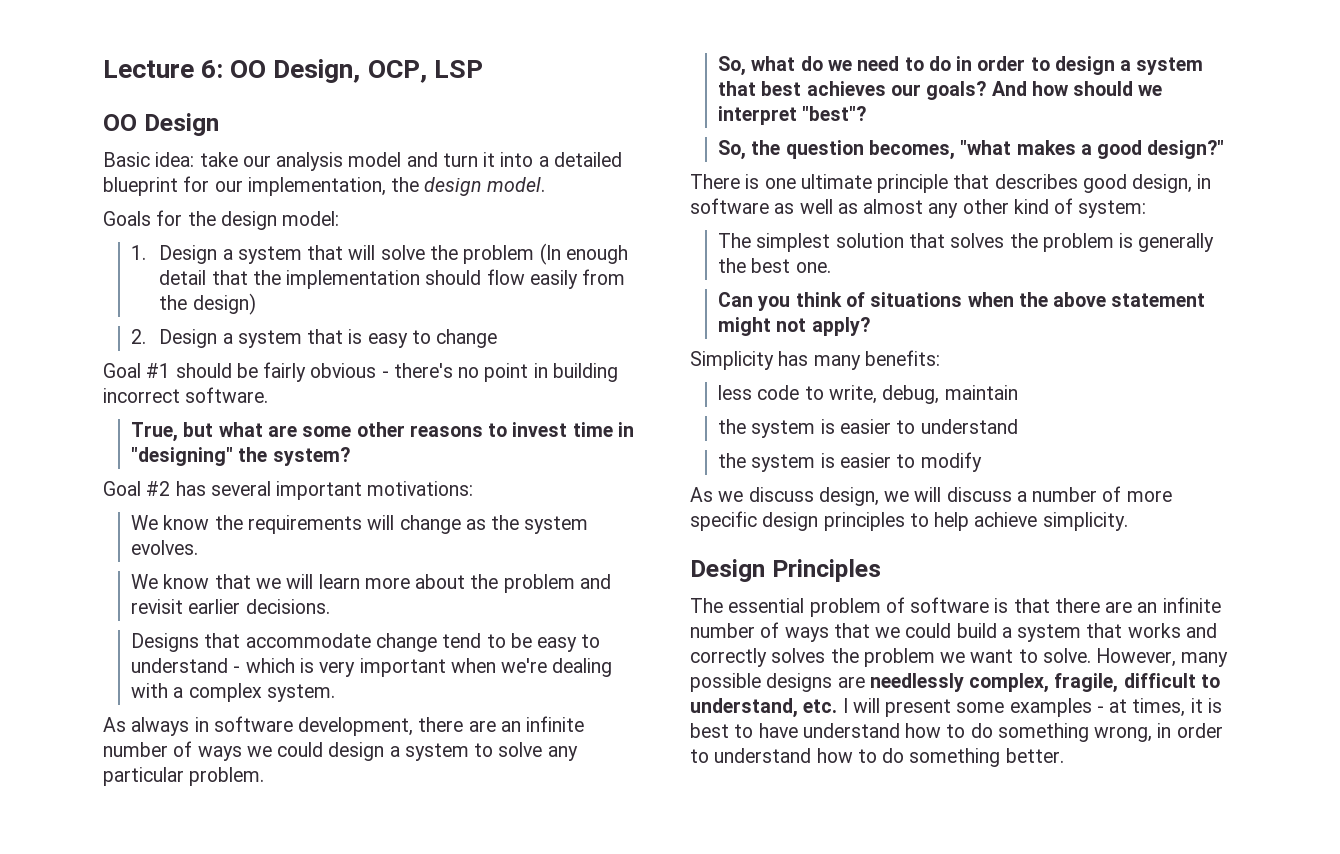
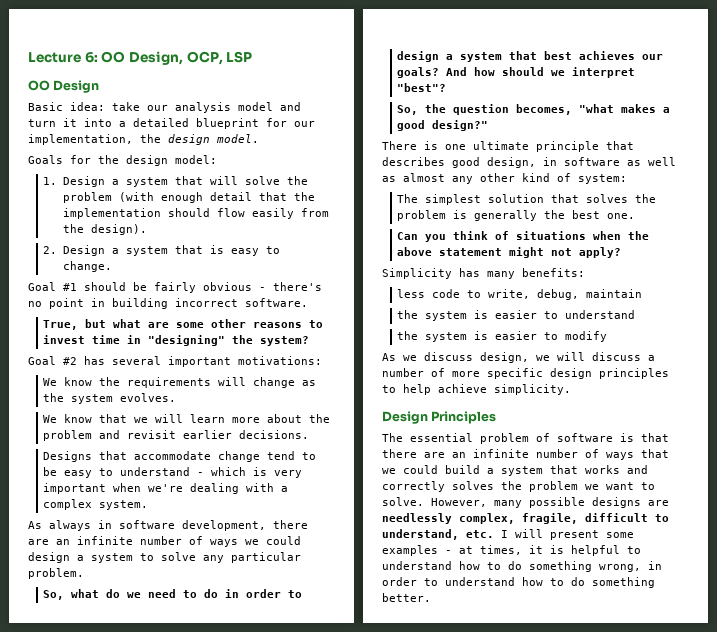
[539,243,561,265] (In -> [118,192,154,202] (with
[192,293,256,315] design) -> [90,224,147,235] design).
[436,329,498,348] change -> [62,261,112,272] change.
[690,723,798,738] best to have -> [571,545,641,556] helpful to

